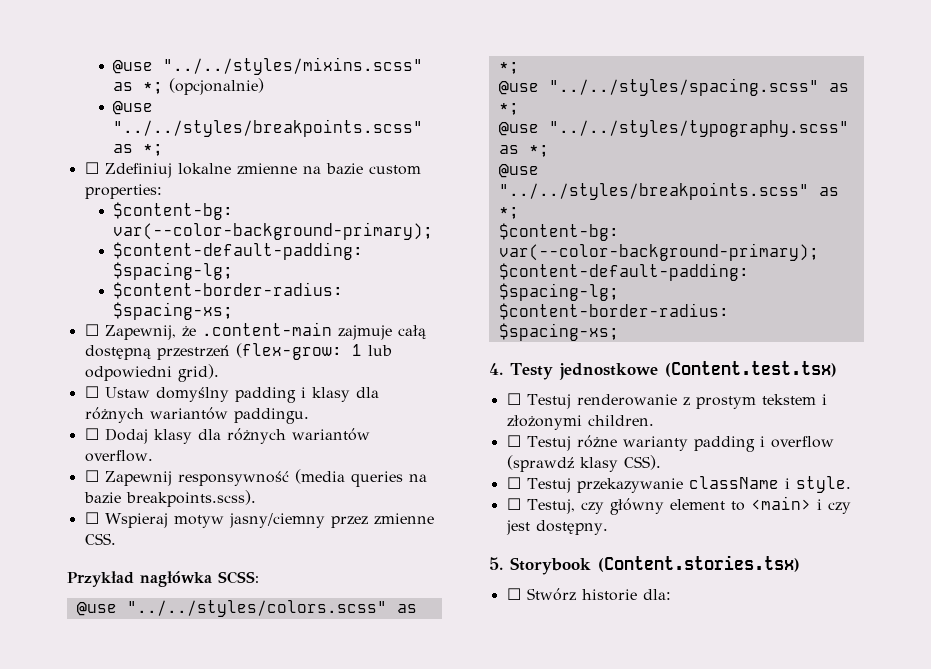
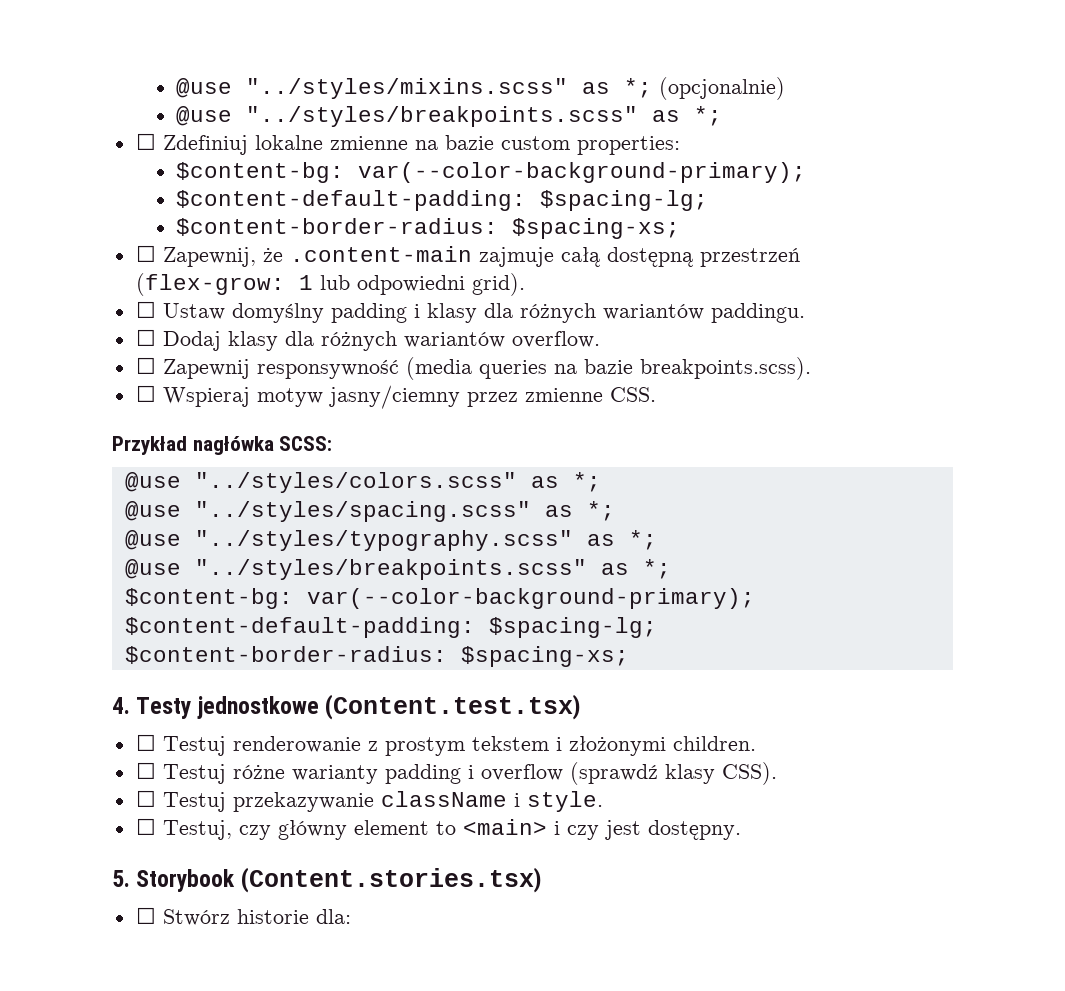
[113,57,424,75] @use "../../styles/mixins.scss" -> [176,78,569,99] @use "../styles/mixins.scss"
[113,119,424,137] "../../styles/breakpoints.scss" -> [246,106,639,127] "../styles/breakpoints.scss"
[126,600,417,617] [498,62,519,74] [498,78,849,96] [498,103,519,115] [498,120,849,137] [498,145,549,157] [498,163,539,178] [498,182,809,200] "../../styles/colors.scss" as *; // @use "../../styles/spacing.scss" as *; // @use "../../styles/typography.scss" as *; // @use "../../styles/breakpoints.scss" -> [194,472,601,493] [124,501,615,522] [124,530,657,551] [124,559,587,580] "../styles/colors.scss" as *; // @use "../styles/spacing.scss" as *; // @use "../styles/typography.scss" as *; // @use "../styles/breakpoints.scss"

